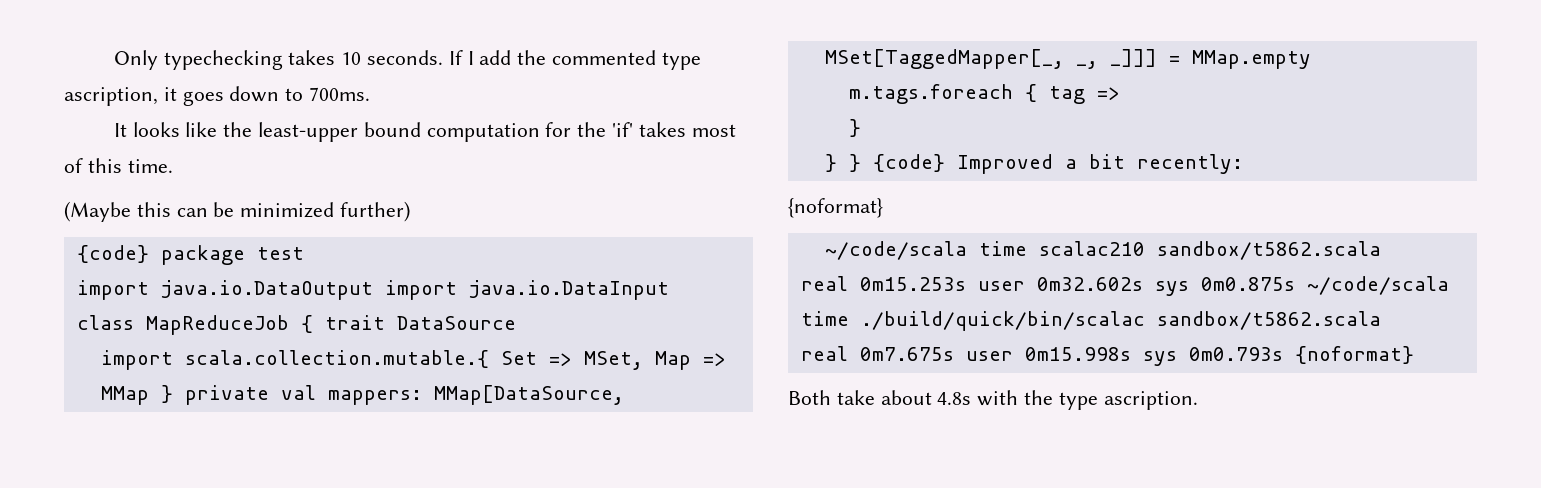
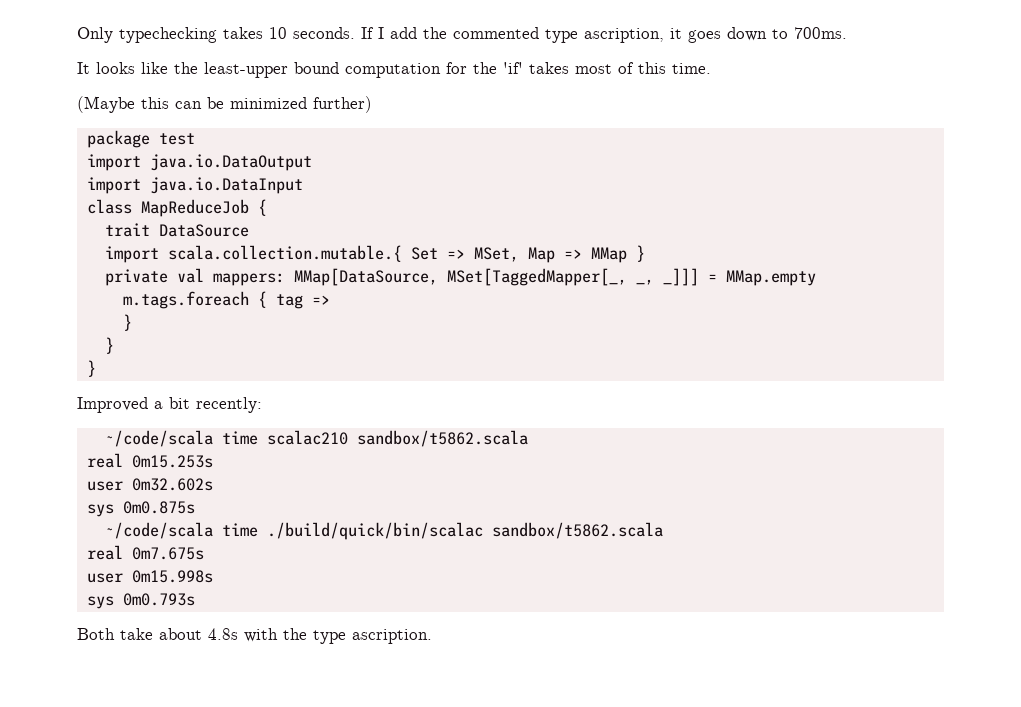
[76,245,149,263] {code} -> (372, 104) none
(373, 290) none -> (312, 162) //
(313, 324) none -> (267, 207) //
(173, 394) none -> (645, 253) //
[848,154,945,172] } {code} -> [86,360,96,377] // } //
[788,198,883,218] // {noformat} -> (262, 405) none
(966, 284) none -> (213, 461) //
(1143, 284) none -> (213, 484) //
(1295, 284) none -> (195, 507) //
(954, 354) none -> (204, 553) //
(1131, 354) none -> (213, 576) //
[1294,346,1414,364] {noformat} -> (195, 599) none

